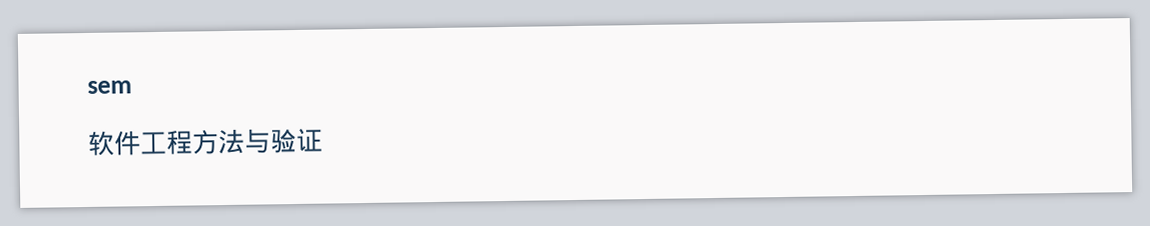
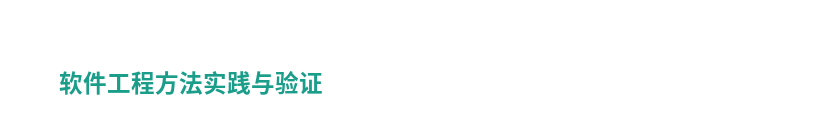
[87,80,132,94] sem // -> (59, 83) none
(245, 141) none -> [203,71,251,95] 实践

